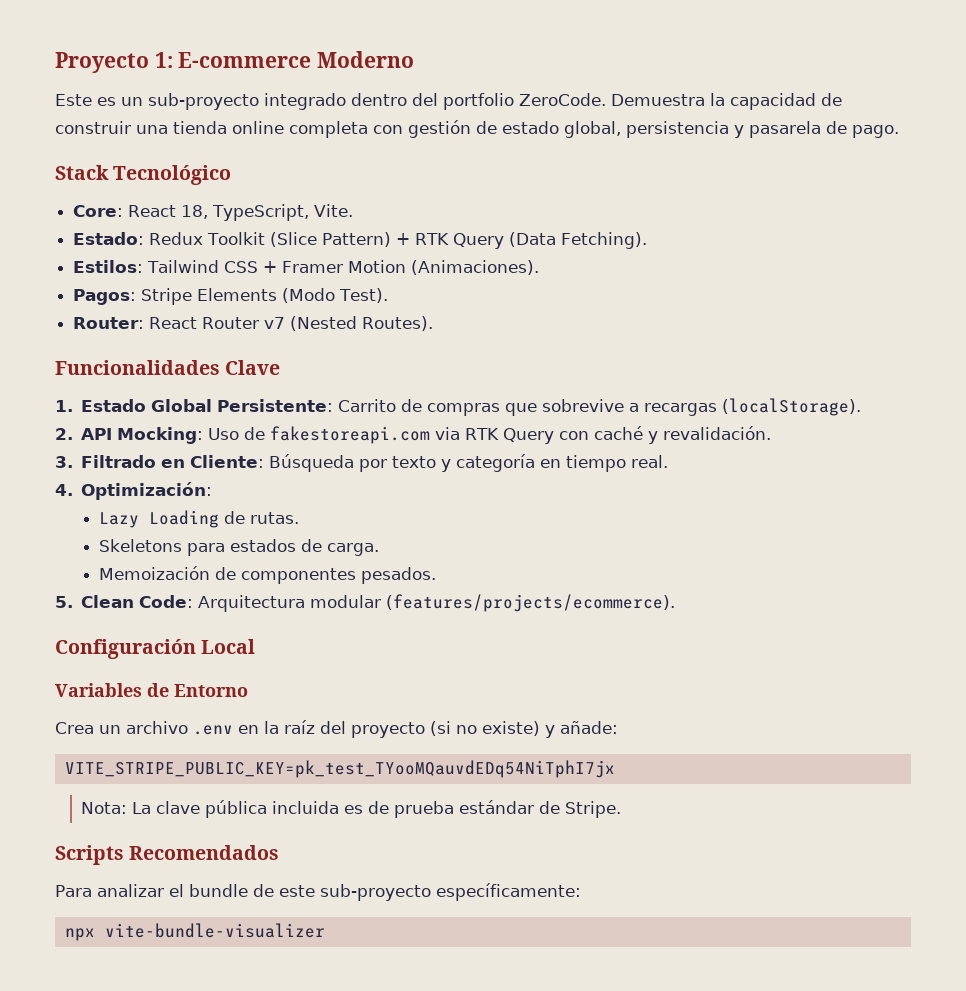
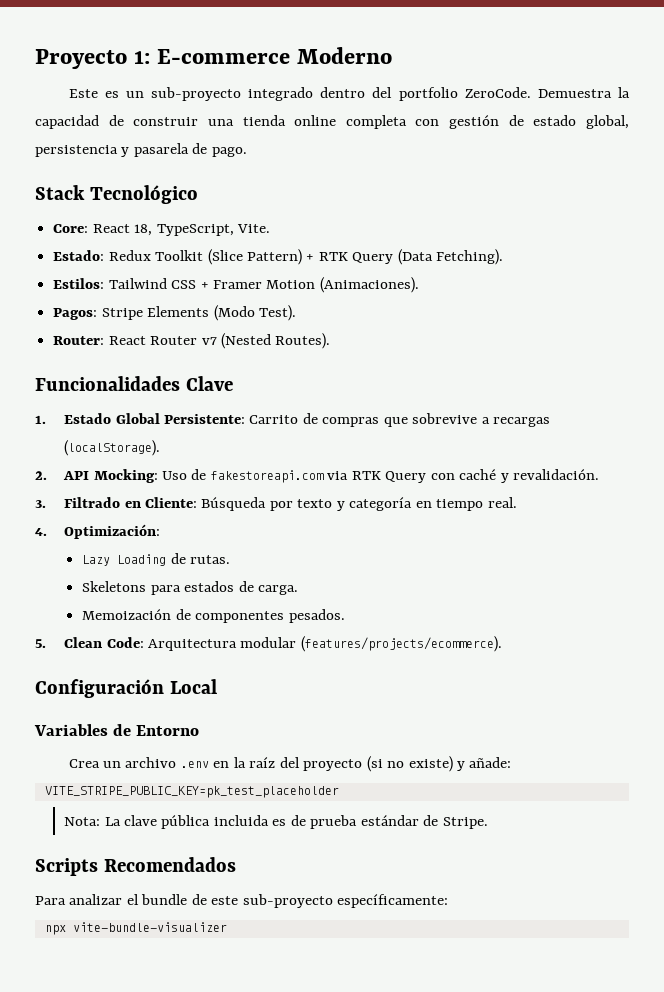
[64,760,615,778] VITE_STRIPE_PUBLIC_KEY=pk_test_TYooMQauvdEDq54NiTphI7jx -> [44,786,339,798] VITE_STRIPE_PUBLIC_KEY=pk_test_placeholder

